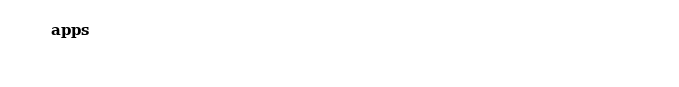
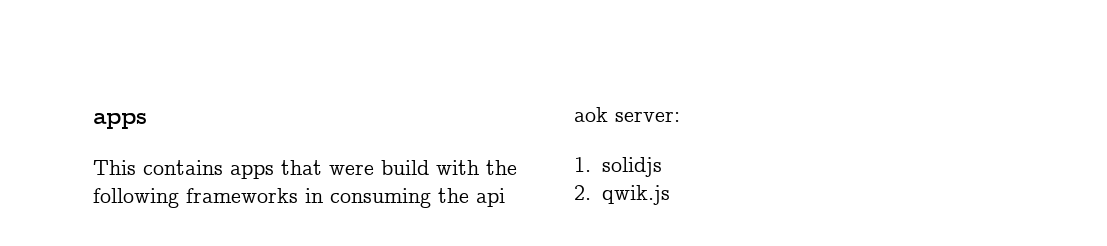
[51,27,89,38] apps -> [93,113,147,129] [93,160,517,179] [93,188,505,208] [574,107,680,122] [574,157,662,177] [574,185,670,205] apps // This contains apps that were build with the following frameworks in consuming the api aok server: // 1. solidjs // 2. qwik.js

